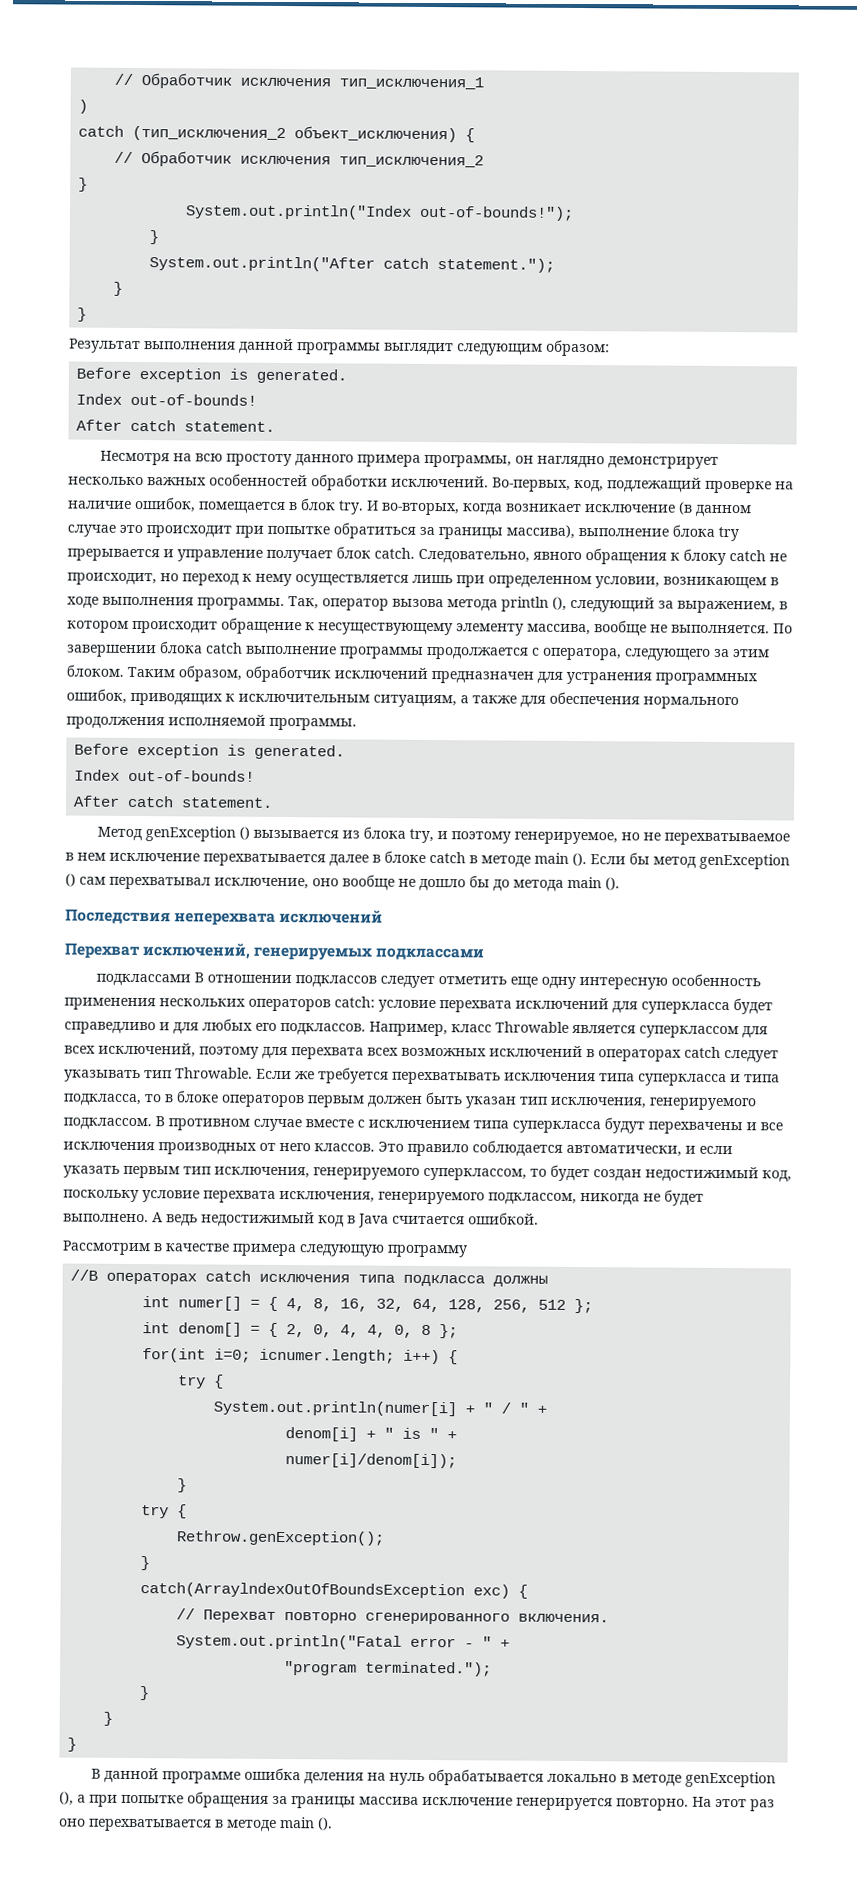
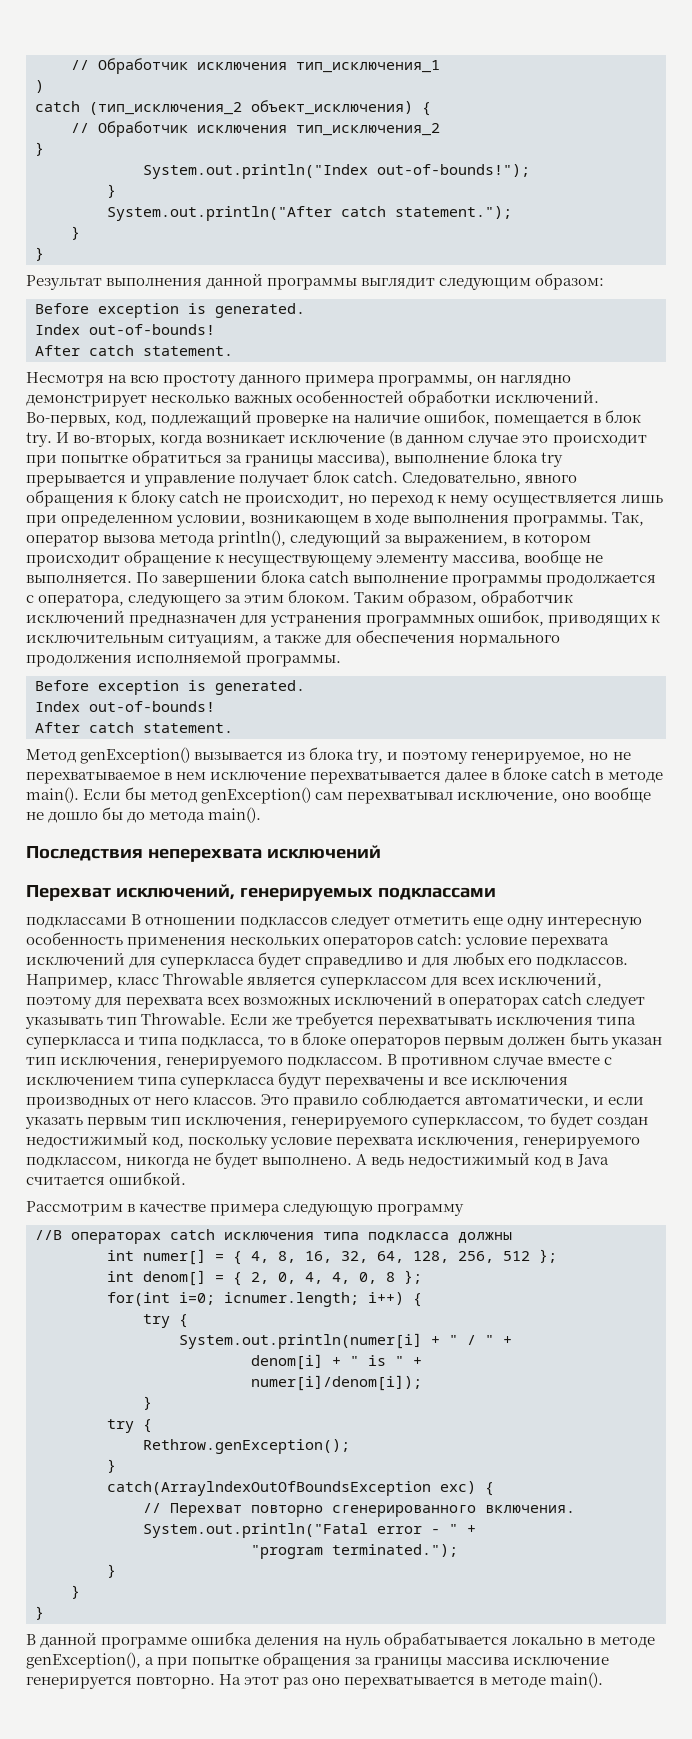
[501,596,567,612] println (), -> [218,530,287,547] println(),
[145,826,251,842] genException () -> [80,747,191,764] genException()
[534,852,587,867] main (). -> [26,787,79,803] main().
[699,853,790,870] [65,873,76,887] genException () -> [201,787,312,804] genException()
[567,876,620,891] main (). -> [208,807,262,823] main().
[685,1771,777,1788] [59,1791,74,1806] genException (), -> [26,1652,141,1669] genException(),
[280,1817,333,1831] main (). -> [550,1672,604,1688] main().

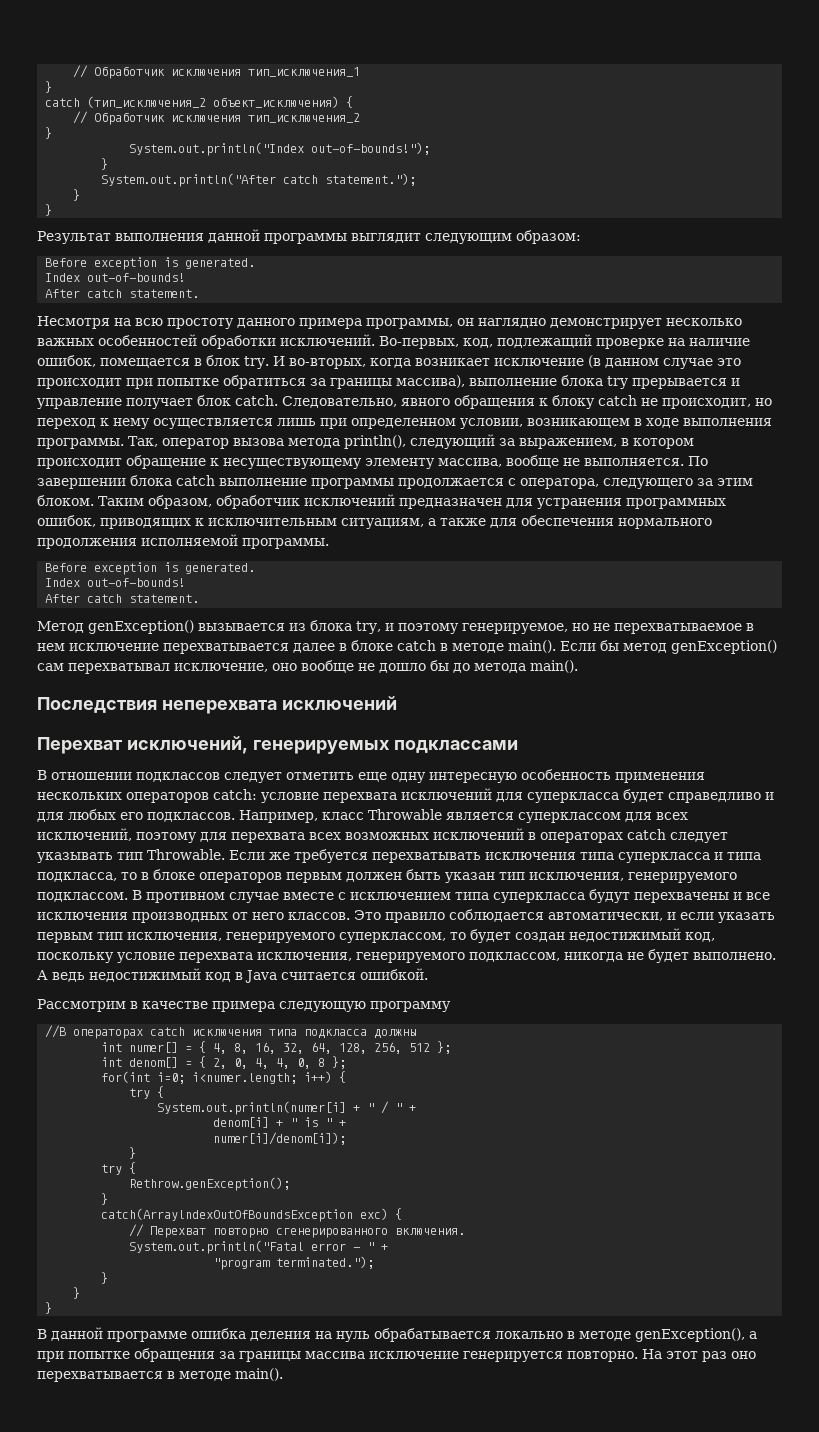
[35,80,44,93] ) -> [45,81,53,93] }
[26,916,127,928] подклассами -> (518, 746) none
[224,1292,359,1307] icnumer.length; -> [192,1072,298,1084] i<numer.length;

